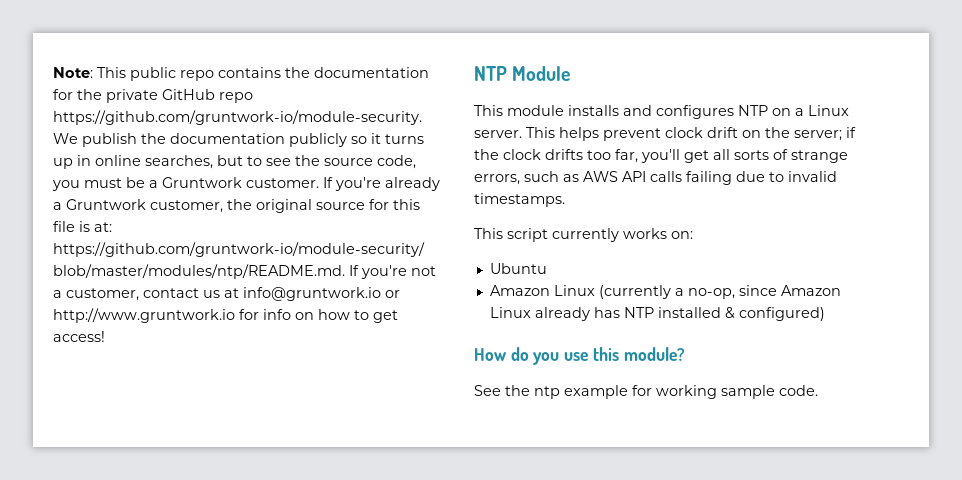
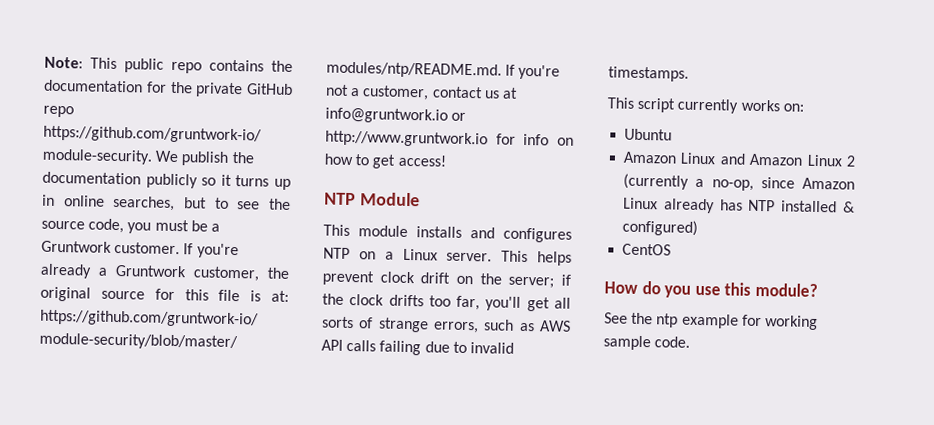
(595, 290) none -> [719,153,856,167] and Amazon Linux 2
(825, 314) none -> [622,243,672,256] // CentOS

